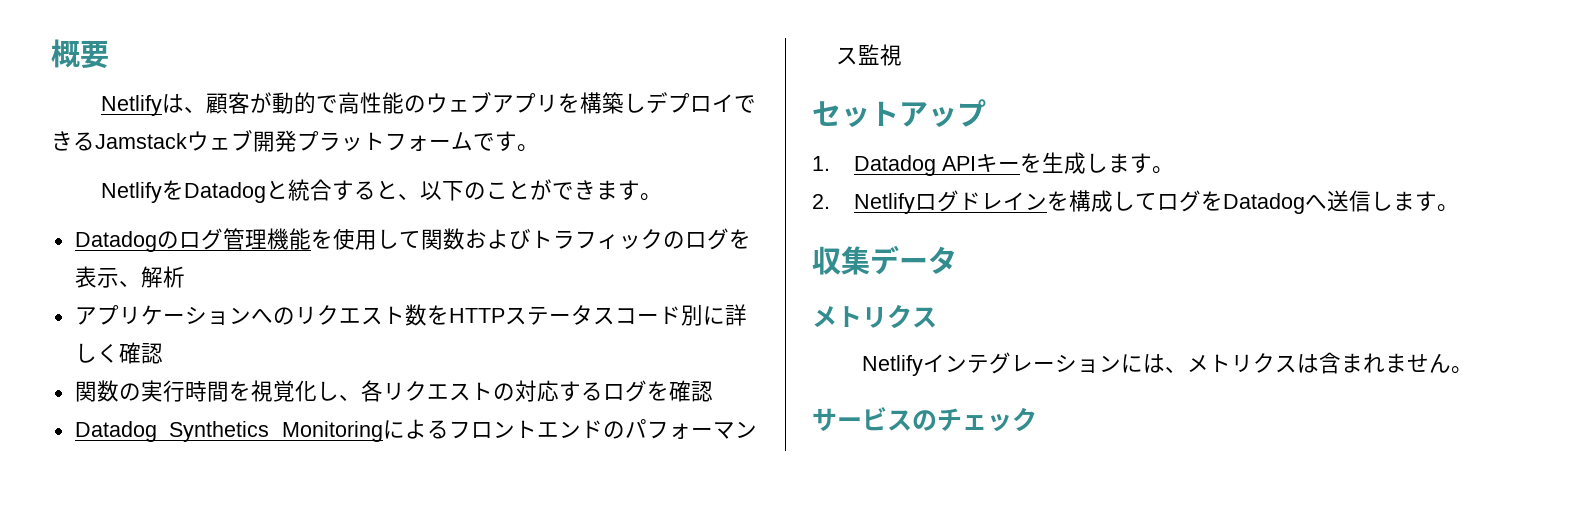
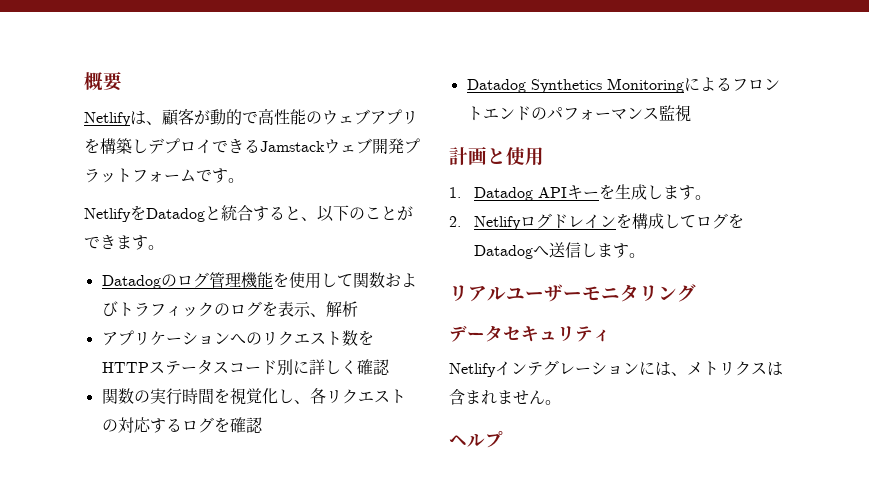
[812,99,986,127] セットアップ -> [449,147,544,166] 計画と使用
[812,246,870,275] 収集 -> [449,284,696,302] リアルユーザーモニタリング //
[812,304,937,329] // メトリクス -> [503,326,611,342] セキュリティ
[812,407,1037,432] サービスのチェック -> [449,431,503,448] ヘルプ

